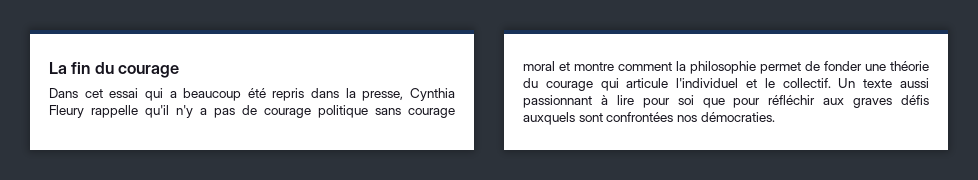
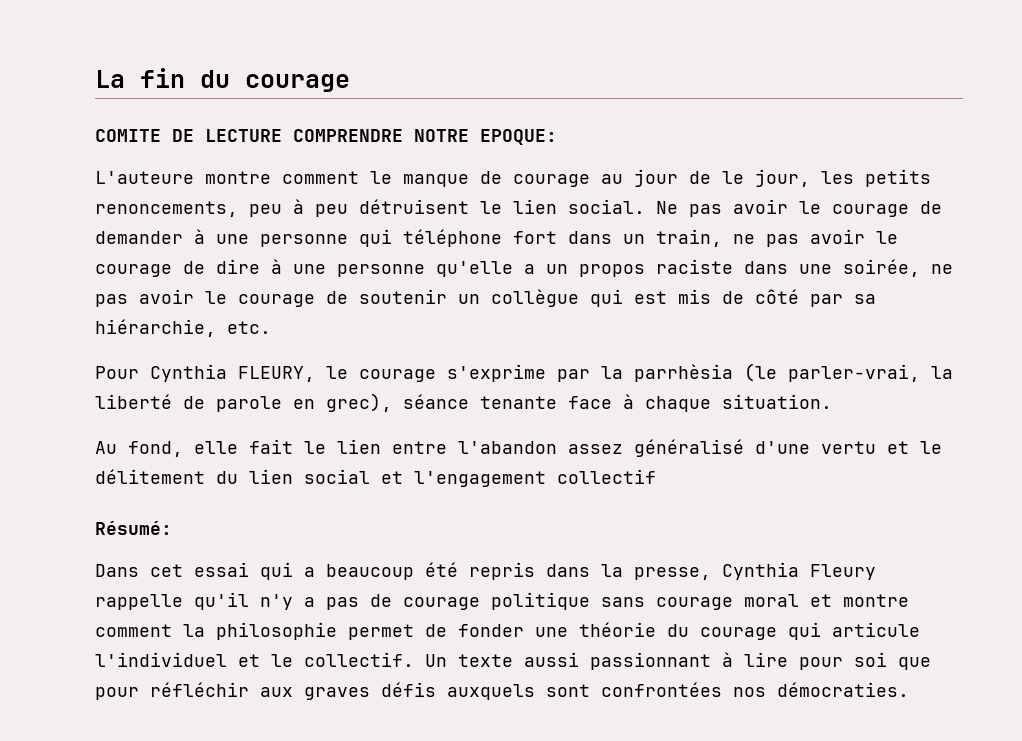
(180, 71) none -> [95,129,557,145] [95,169,931,187] [95,199,942,217] [95,229,898,247] [95,259,953,277] [95,289,876,307] [95,319,271,337] [95,363,953,382] [95,393,832,412] [95,439,942,457] [95,469,656,487] [95,521,172,535] // COMITE DE LECTURE COMPRENDRE NOTRE EPOQUE: // L'auteure montre comment le manque de courage au jour de le jour, les petits renoncements, peu à peu détruisent le lien social. Ne pas avoir le courage de demander à une personne qui téléphone fort dans un train, ne pas avoir le courage de dire à une personne qu'elle a un propos raciste dans une soirée, ne pas avoir le courage de soutenir un collègue qui est mis de côté par sa hiérarchie, etc. // Pour Cynthia FLEURY, le courage s'exprime par la parrhèsia (le parler-vrai, la liberté de parole en grec), séance tenante face à chaque situation. // Au fond, elle fait le lien entre l'abandon assez généralisé d'une vertu et le délitement du lien social et l'engagement collectif // Résumé:

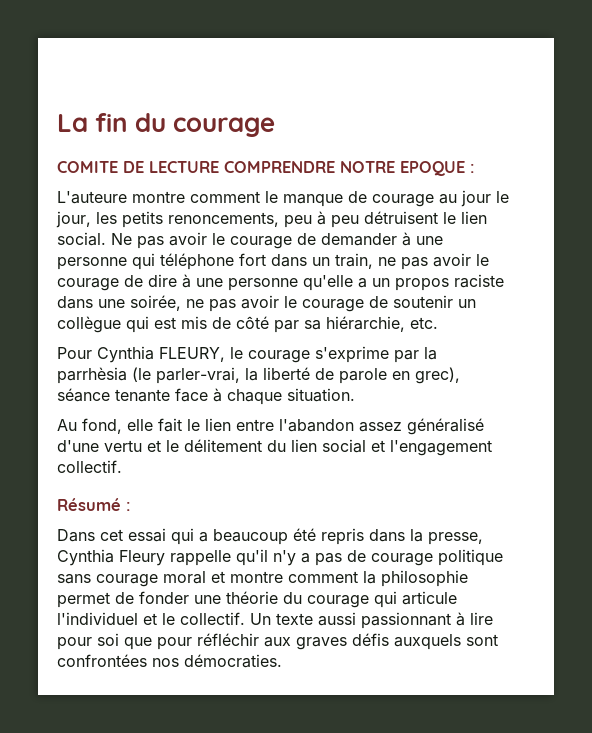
[480,129,557,145] EPOQUE: -> [400,161,475,176] EPOQUE :
[689,171,711,184] de -> (491, 198) none
[557,469,656,484] [95,521,172,535] collectif // Résumé: -> [57,460,122,473] [57,498,131,511] collectif. // Résumé :

